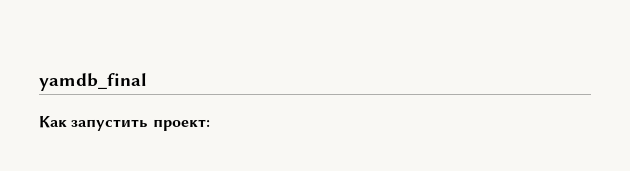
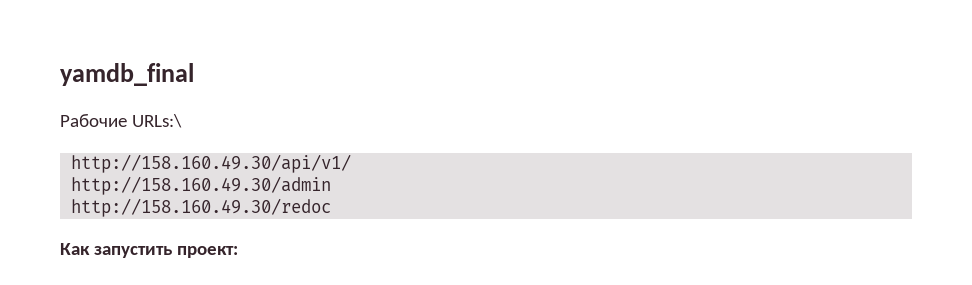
(147, 82) none -> [60,114,182,128] [71,154,352,173] [71,176,332,195] [71,198,332,217] // Рабочие URLs:\ // http://158.160.49.30/api/v1/ // http://158.160.49.30/admin // http://158.160.49.30/redoc

